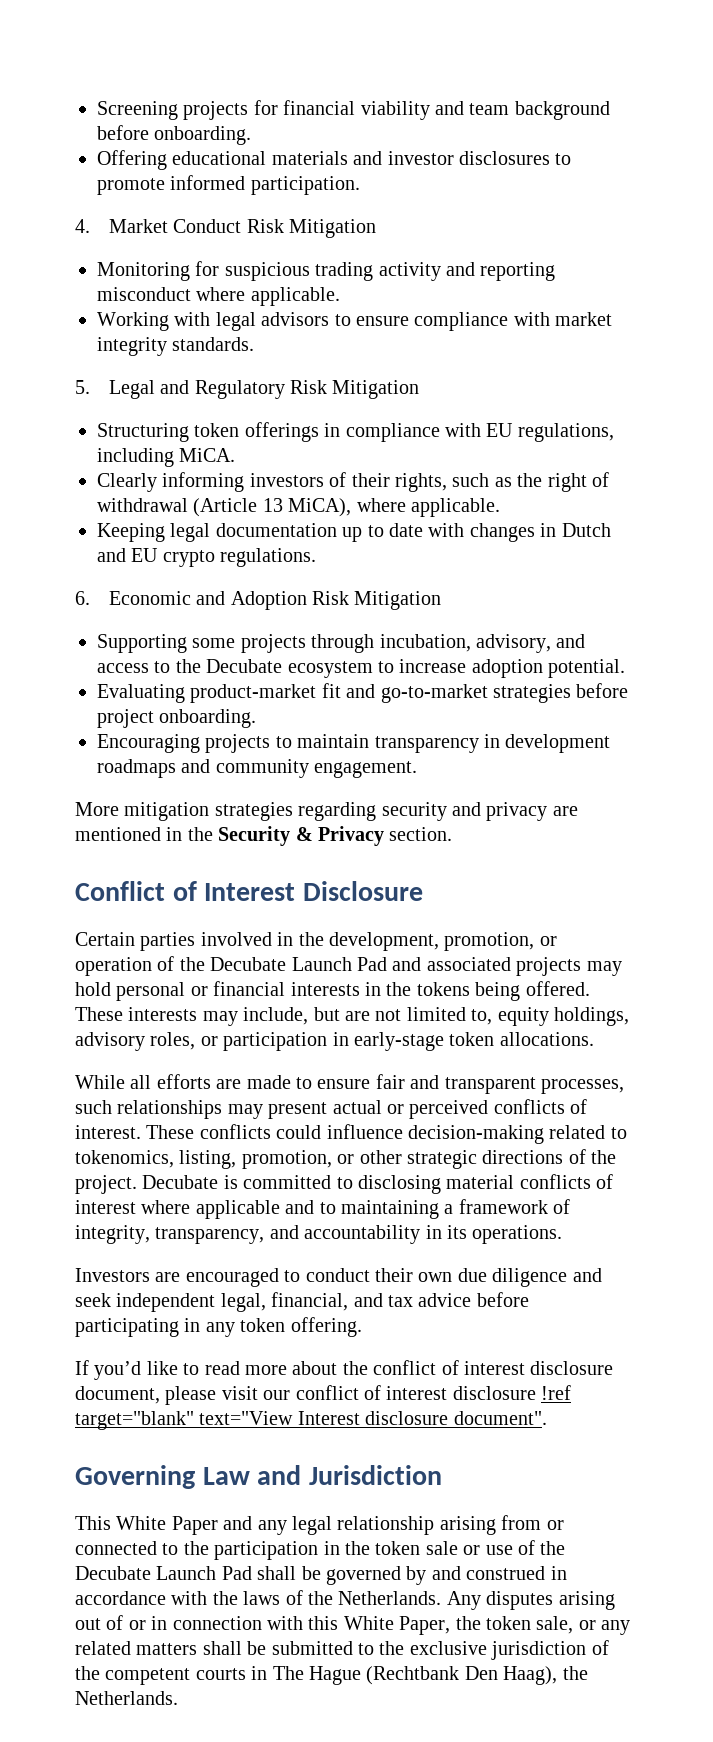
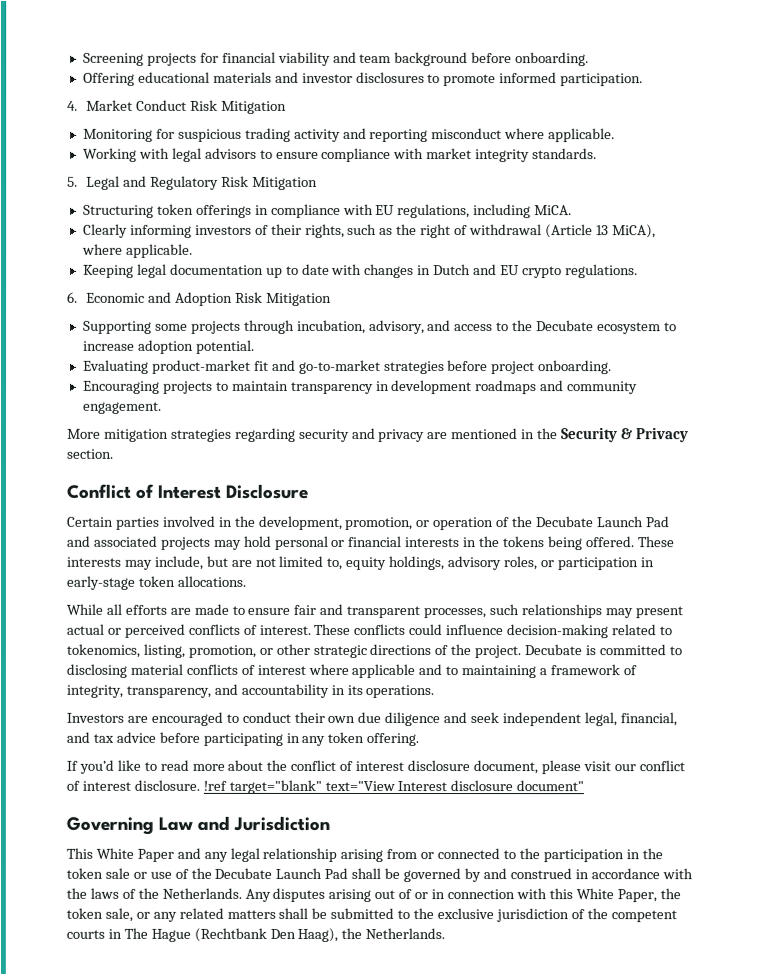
[452,1386,536,1400] disclosure -> [133,779,200,791] disclosure.
[453,1411,547,1425] document". -> [516,780,585,792] document"

